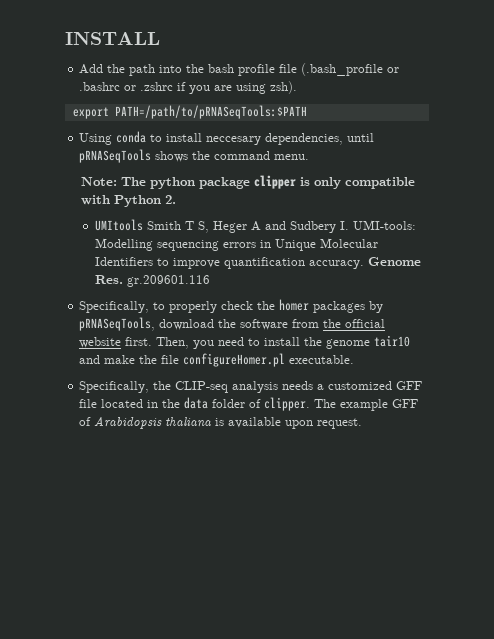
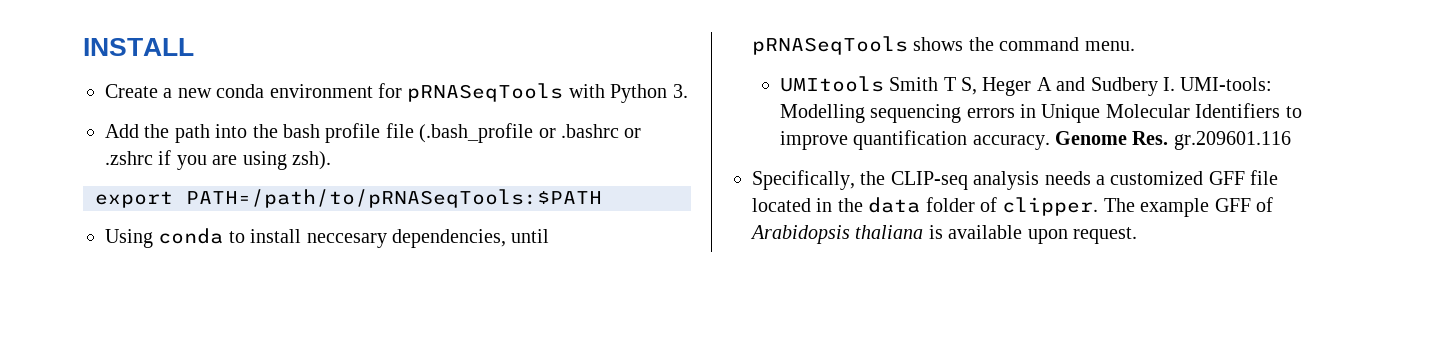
(160, 38) none -> [105,83,688,103] // Create a new conda environment for pRNASeqTools with Python 3.
[80,175,415,189] [80,195,176,207] // Note: The python package clipper is only compatible with Python 2. -> (1135, 46) none
[79,299,384,313] [79,317,386,331] [79,335,411,349] [79,353,355,367] // Specifically, to properly check the homer packages by pRNASeqTools, download the software from the official website first. Then, you need to install the genome tair10 and make the file configureHomer.pl executable. -> (1291, 140) none

